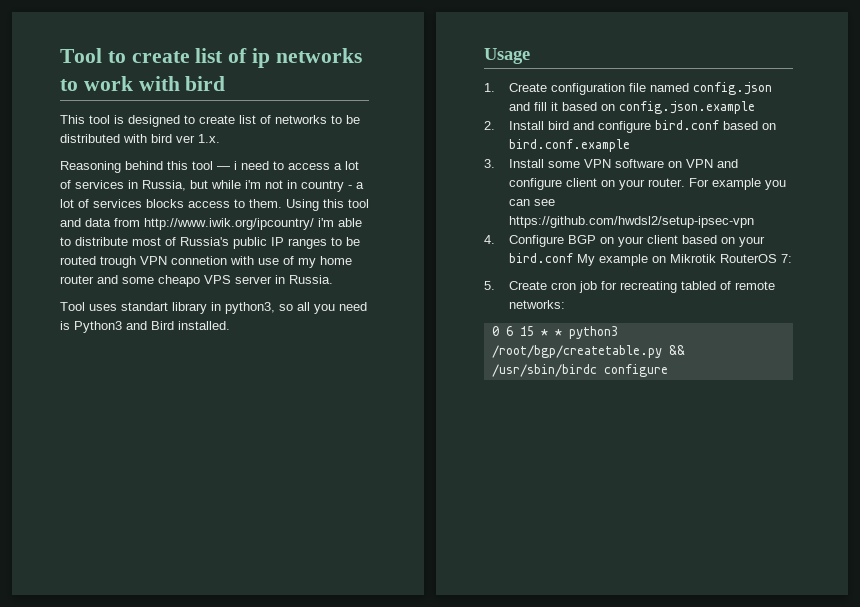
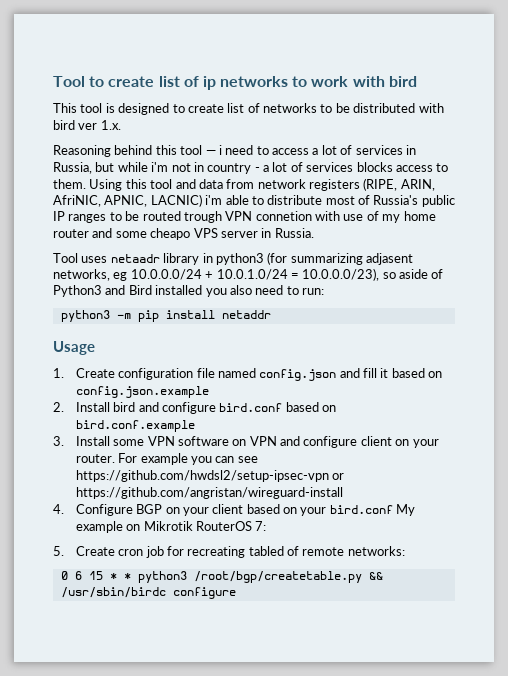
[144,218,314,230] http://www.iwik.org/ipcountry/ -> [257,178,435,191] [53,194,202,207] network registers (RIPE, ARIN, AfriNIC, APNIC, LACNIC)
[121,302,168,311] standart -> [110,254,160,263] netaadr
[225,302,367,314] [60,321,230,333] python3, so all you need is Python3 and Bird installed. -> [215,252,413,265] [53,268,444,281] [53,285,324,297] [60,310,271,322] python3 (for summarizing adjasent networks, eg 10.0.0.0/24 + 10.0.1.0/24 = 10.0.0.0/23), so aside of Python3 and Bird installed you also need to run: // python3 -m pip install netaddr
(754, 222) none -> [332,473,345,480] [75,487,343,499] or https://github.com/angristan/wireguard-install

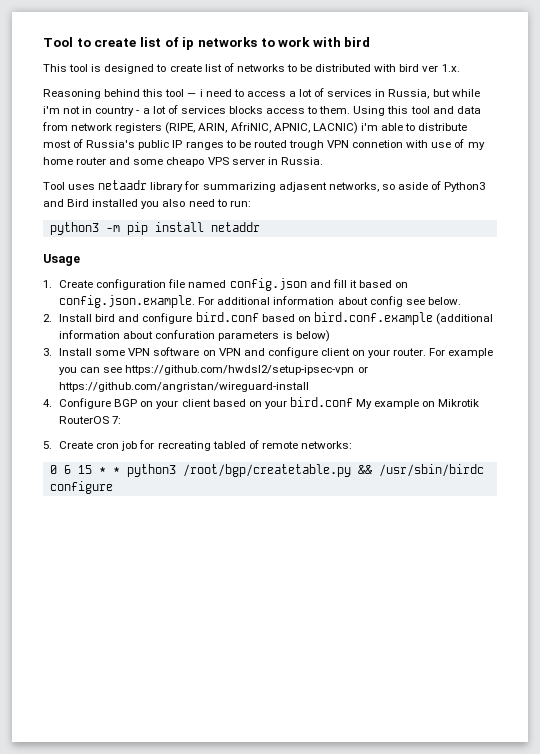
[202,252,413,265] [53,268,380,281] in python3 (for summarizing adjasent networks, eg 10.0.0.0/24 + 10.0.1.0/24 = 10.0.0.0/23), -> [184,181,379,192] for summarizing adjasent networks,
[75,386,209,398] config.json.example -> [59,295,461,308] config.json.example. For additional information about config see below.
(195, 426) none -> [435,313,493,325] [59,330,330,342] (additional information about confuration parameters is below)

